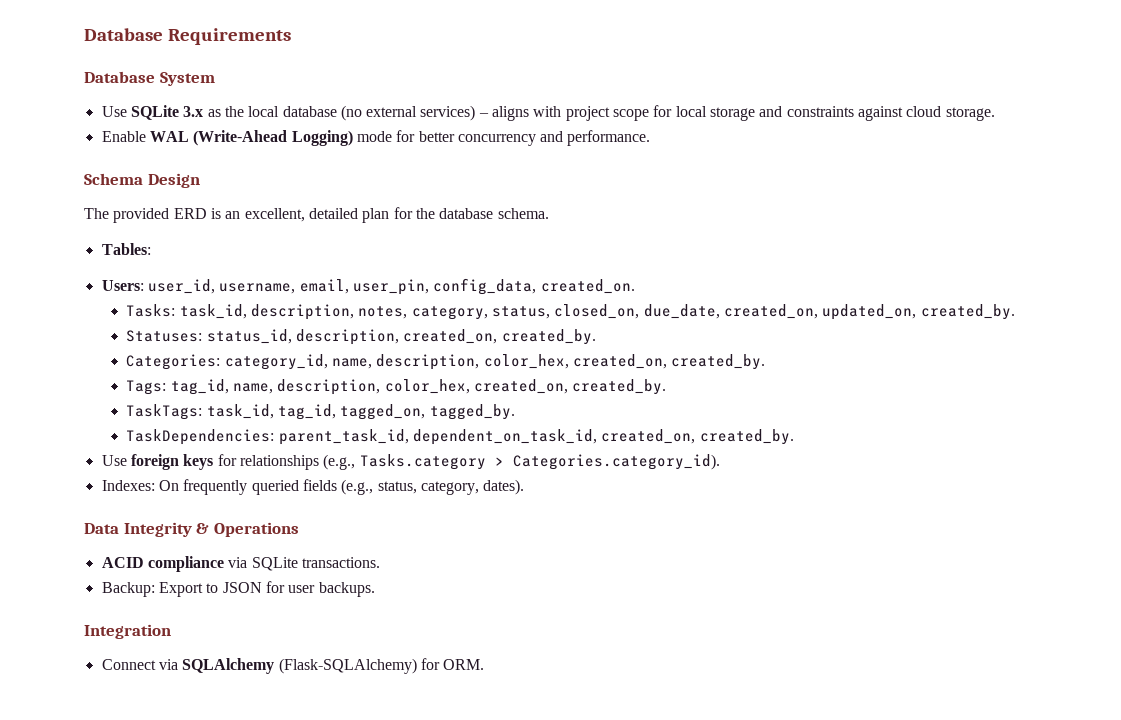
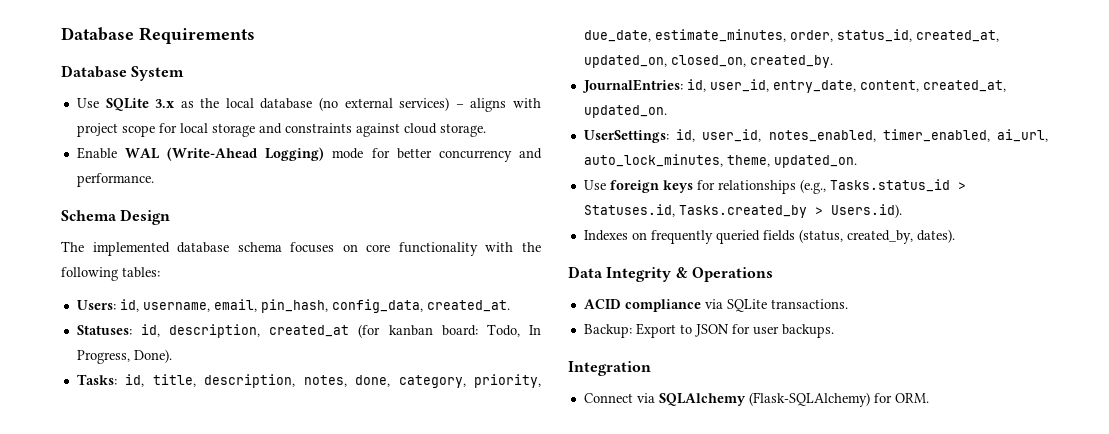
[113,207,549,223] [101,243,151,255] provided ERD is an excellent, detailed plan for the database schema. // Tables: -> [92,242,541,256] [61,267,160,281] implemented database schema focuses on core functionality with the following tables:
[147,279,215,294] user_id, -> [119,299,139,312] id,
[352,278,635,295] [126,304,1015,320] [126,329,596,345] [126,354,766,370] [126,379,667,395] [126,404,515,420] [126,429,794,445] user_pin, config_data, created_on. // Tasks: task_id, description, notes, category, status, closed_on, due_date, created_on, updated_on, created_by. // Statuses: status_id, description, created_on, created_by. // Categories: category_id, name, description, color_hex, created_on, created_by. // Tags: tag_id, name, description, color_hex, created_on, created_by. // TaskTags: task_id, tag_id, tagged_on, tagged_by. // TaskDependencies: parent_task_id, dependent_on_task_id, created_on, created_by. -> [260,299,510,313] [76,324,542,338] [76,349,172,364] [76,374,541,388] [583,29,999,42] [583,55,833,68] [581,79,1006,93] [583,105,667,118] [583,129,1048,143] [583,154,857,168] pin_hash, config_data, created_at. // Statuses: id, description, created_at (for kanban board: Todo, In Progress, Done). // Tasks: id, title, description, notes, done, category, priority, due_date, estimate_minutes, order, status_id, created_at, updated_on, closed_on, created_by. // JournalEntries: id, user_id, entry_date, content, created_at, updated_on. // UserSettings: id, user_id, notes_enabled, timer_enabled, ai_url, auto_lock_minutes, theme, updated_on.
[359,454,720,470] [101,479,479,495] Tasks.category > Categories.category_id). // Indexes: On frequently queried fields (e.g., status, category, -> [829,179,966,192] [583,204,902,218] [583,229,913,244] Tasks.status_id > Statuses.id, Tasks.created_by > Users.id). // Indexes on frequently queried fields (status, created_by,

